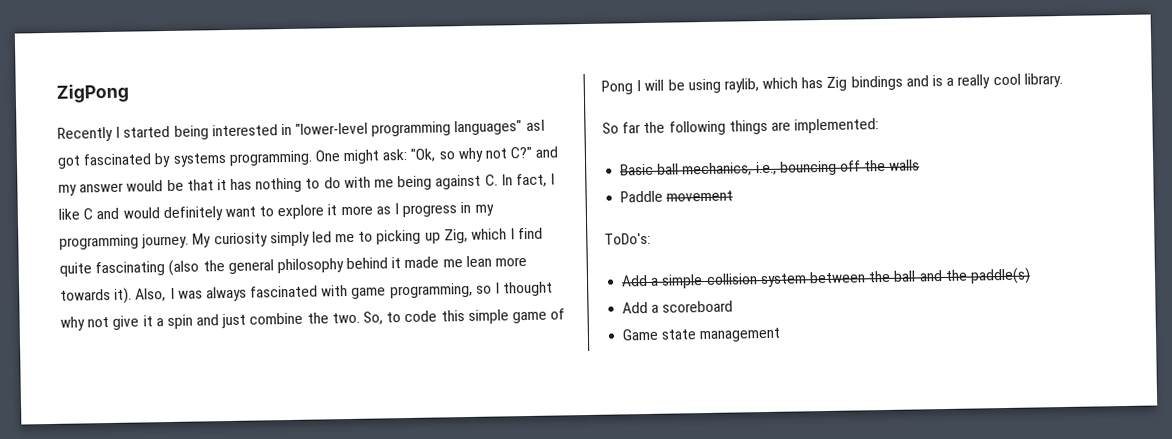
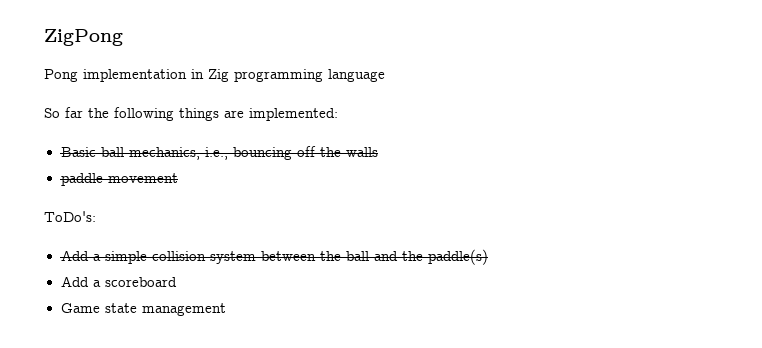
[57,119,545,142] [57,146,559,169] [58,173,556,196] [58,201,494,222] [59,227,544,250] [59,255,528,277] [60,281,554,304] [60,308,566,331] [601,72,1063,95] Recently I started being interested in "lower-level programming languages" asI got fascinated by systems programming. One might ask: "Ok, so why not C?" and my answer would be that it has nothing to do with me being against C. In fact, I like C and would definitely want to explore it more as I progress in my programming journey. My curiosity simply led me to picking up Zig, which I find quite fascinating (also the general philosophy behind it made me lean more towards it). Also, I was always fascinated with game programming, so I thought why not give it a spin and just combine the two. So, to code this simple game of Pong I will be using raylib, which has Zig bindings and is a really cool library. -> [44,69,385,82] Pong implementation in Zig programming language
[620,190,664,203] Paddle -> [60,173,103,186] paddle

